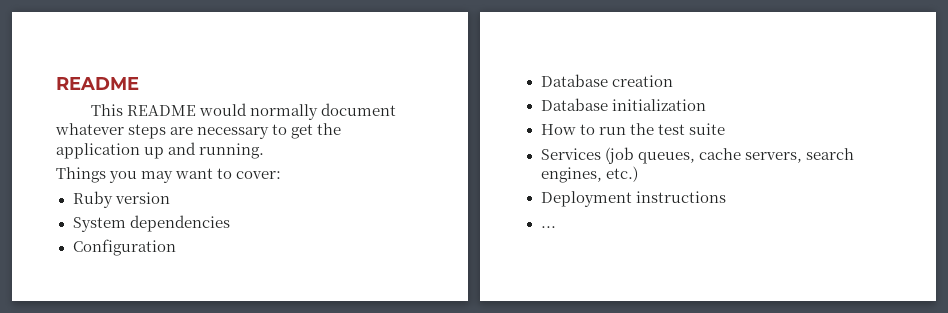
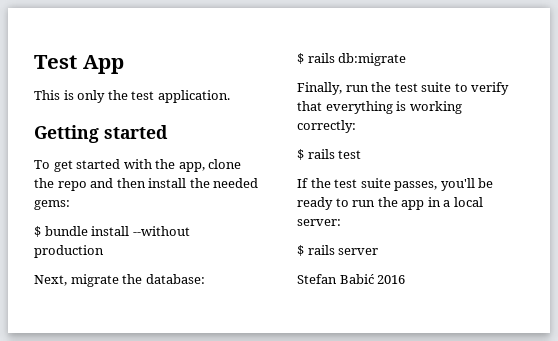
[56,77,139,90] README -> [34,55,124,74] Test App
[126,103,396,120] [55,123,342,139] [56,142,265,159] [56,167,282,183] [72,191,170,208] [72,215,230,232] [72,239,176,256] [540,74,673,87] [540,98,706,111] [540,123,725,135] [540,147,854,164] [540,166,638,183] [540,191,726,207] [540,226,556,228] README would normally document whatever steps are necessary to get the application up and running. // Things you may want to cover: // Ruby version // System dependencies // Configuration // Database creation // Database initialization // How to run the test suite // Services (job queues, cache servers, search engines, etc.) // Deployment instructions // ... -> [63,90,230,103] [34,125,168,143] [34,159,242,172] [34,178,259,191] [34,200,70,210] [34,226,190,237] [34,245,104,258] [34,274,205,287] [297,53,407,66] [297,82,510,95] [297,101,462,114] [297,120,356,133] [297,149,362,160] [297,178,494,191] [297,197,483,210] [297,219,341,226] [297,245,379,256] [297,274,406,284] is only the test application. // Getting started // To get started with the app, clone the repo and then install the needed gems: // $ bundle install --without production // Next, migrate the database: // $ rails db:migrate // Finally, run the test suite to verify that everything is working correctly: // $ rails test // If the test suite passes, you'll be ready to run the app in a local server: // $ rails server // Stefan Babić 2016

